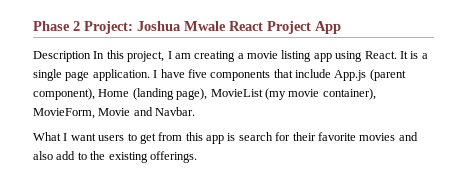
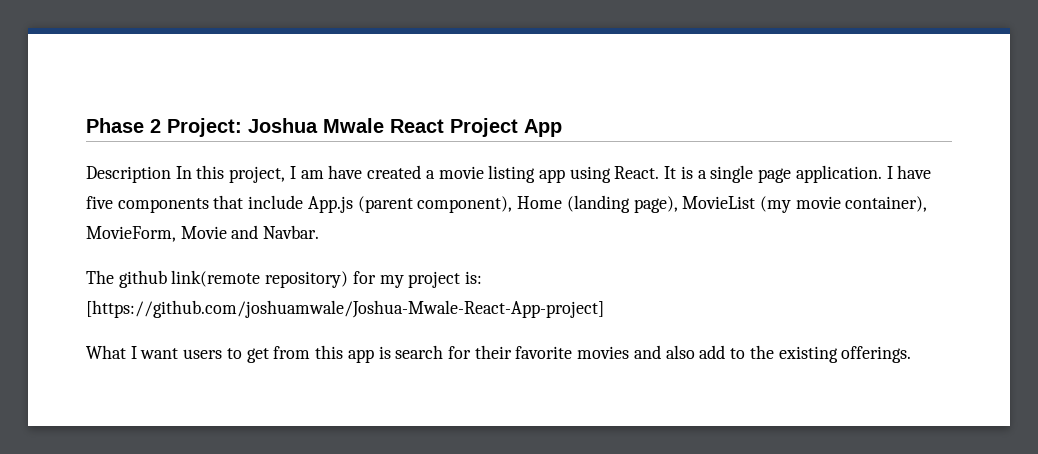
[194,51,236,62] creating -> [328,165,422,179] have created
(196, 111) none -> [86,270,483,288] [86,300,604,318] // The github link(remote repository) for my project is: [https://github.com/joshuamwale/Joshua-Mwale-React-App-project]

